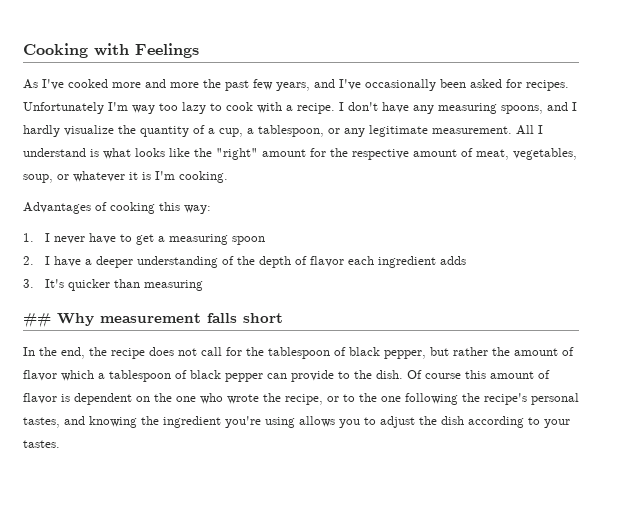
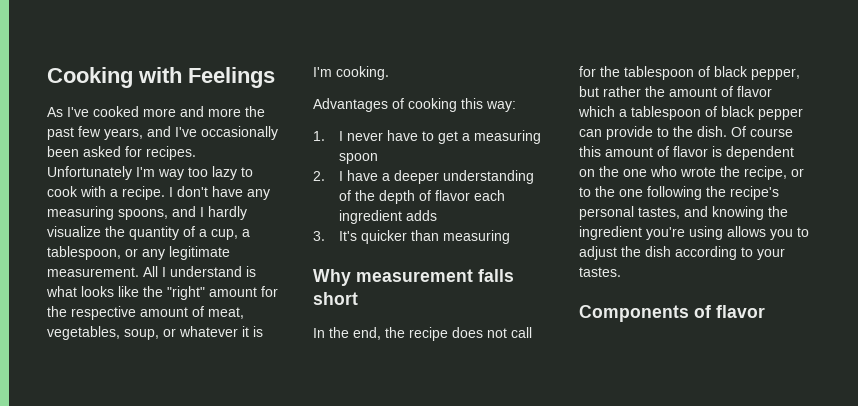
[23,312,51,328] ## -> (510, 237) none
(60, 444) none -> [579,305,765,322] // Components of flavor

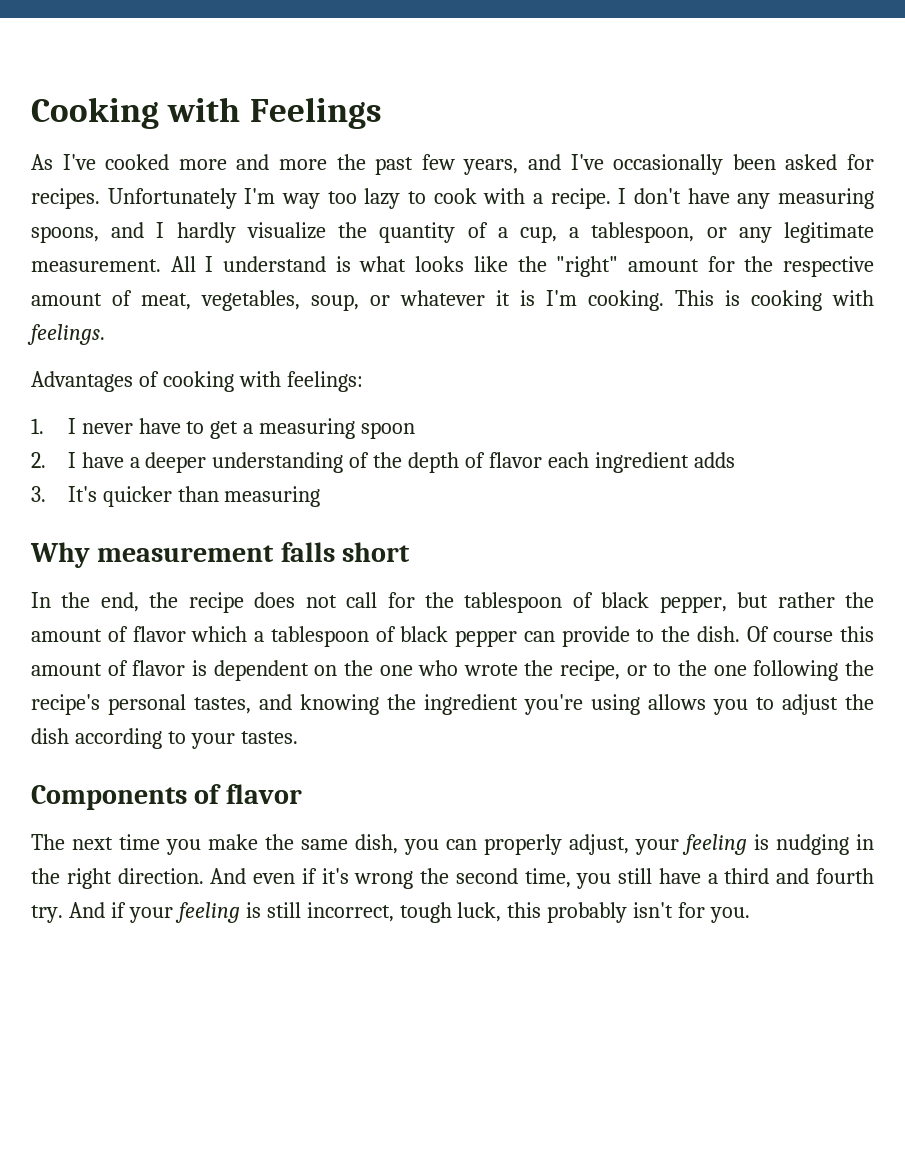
(389, 73) none -> [675,290,874,311] [27,324,105,345] This is cooking with feelings.
[461,98,516,112] this way: -> [238,371,363,392] with feelings:
(765, 311) none -> [31,834,874,855] [31,868,874,889] [31,902,751,923] // The next time you make the same dish, you can properly adjust, your feeling is nudging in the right direction. And even if it's wrong the second time, you still have a third and fourth try. And if your feeling is still incorrect, tough luck, this probably isn't for you.

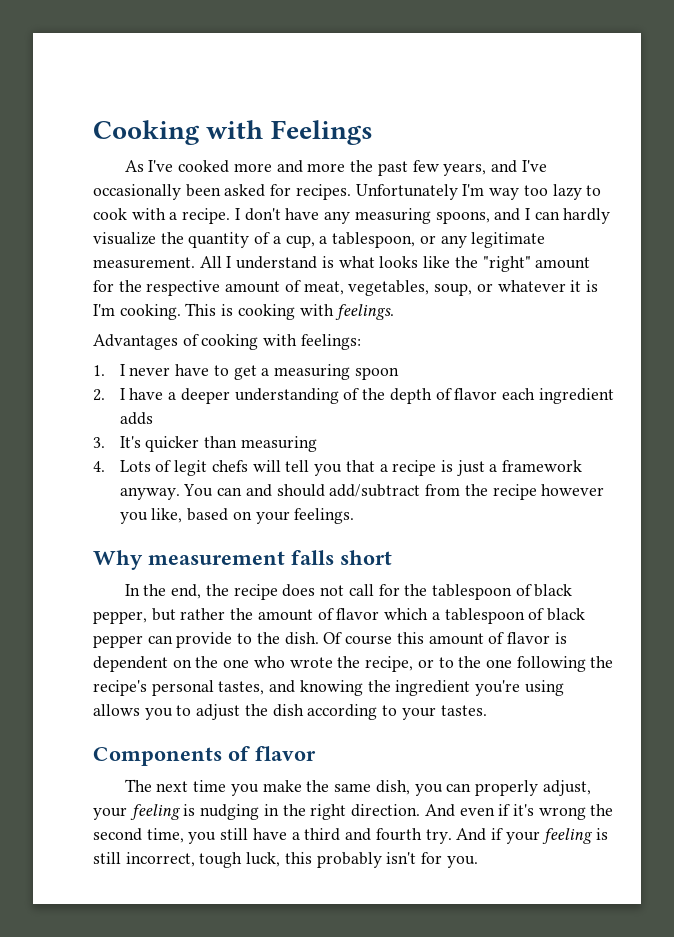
(165, 230) none -> [534,211,560,220] can
(321, 496) none -> [93,460,583,476] [119,484,605,500] [119,508,355,524] // 4. Lots of legit chefs will tell you that a recipe is just a framework anyway. You can and should add/subtract from the recipe however you like, based on your feelings.

